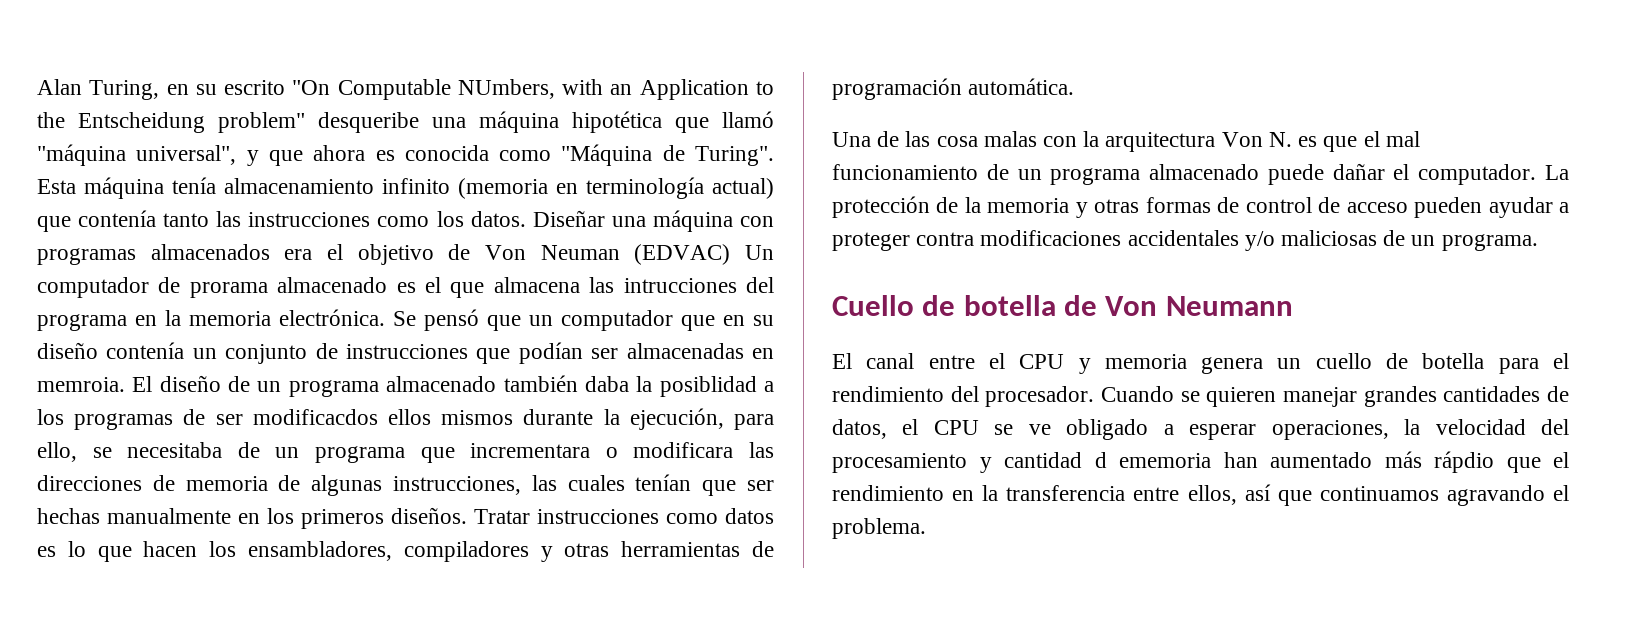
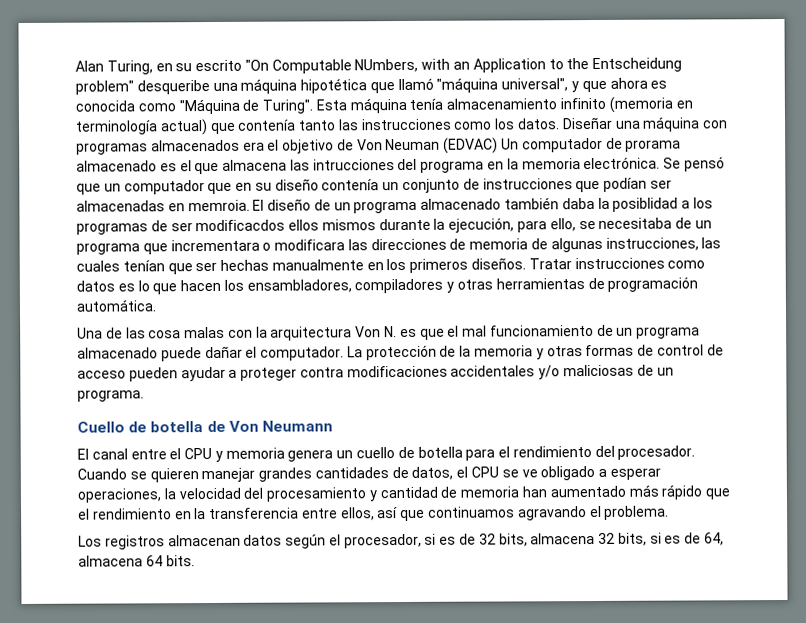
[1094,452,1211,468] d ememoria -> [440,486,520,498] de memoria
[1434,451,1494,473] rápdio -> [661,484,703,500] rápido
(926, 528) none -> [78,532,725,550] [78,555,195,567] // Los registros almacenan datos según el procesador, si es de 32 bits, almacena 32 bits, si es de 64, almacena 64 bits.

